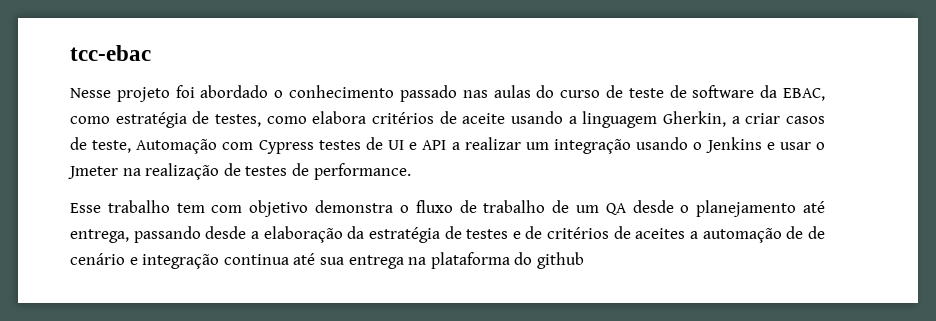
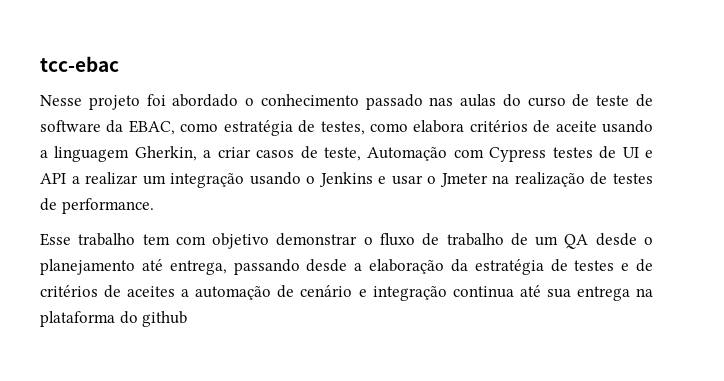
[315,200,394,213] demonstra -> [276,233,358,246] demonstrar
[807,226,825,239] de -> (295, 291) none

